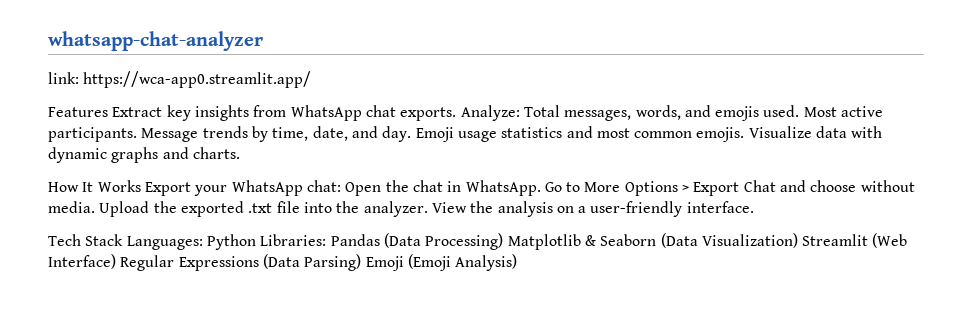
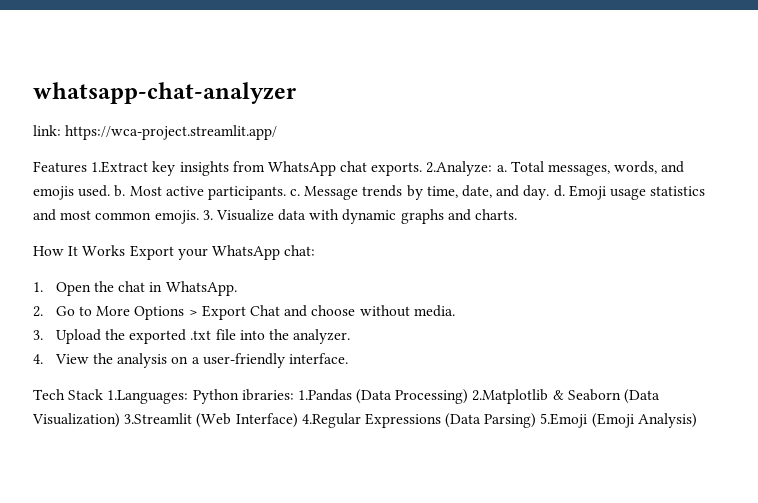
[83,71,312,88] https://wca-app0.streamlit.app/ -> [65,125,278,140] https://wca-project.streamlit.app/
[112,107,163,117] Extract -> [91,161,149,173] 1.Extract
[460,105,520,121] Analyze: -> [426,161,507,176] 2.Analyze: a.
(800, 111) none -> [114,185,126,197] b.
(137, 134) none -> [290,189,301,196] c.
(412, 134) none -> [553,185,565,197] d.
(745, 134) none -> [202,210,213,220] 3.
(341, 186) none -> [33,282,43,292] // 1.
(541, 188) none -> [33,306,43,317] // 2.
(95, 207) none -> [33,330,43,340] // 3.
(428, 209) none -> [33,354,43,364] // 4.
[126,234,380,250] Languages: Python Libraries: Pandas -> [107,389,352,404] 1.Languages: Python ibraries: 1.Pandas
[507,234,581,250] Matplotlib -> [472,389,549,404] 2.Matplotlib
[802,234,869,246] Streamlit -> [124,413,193,424] 3.Streamlit
[120,255,175,271] Regular -> [301,413,361,428] 4.Regular
[365,256,404,271] Emoji -> [540,413,588,428] 5.Emoji

